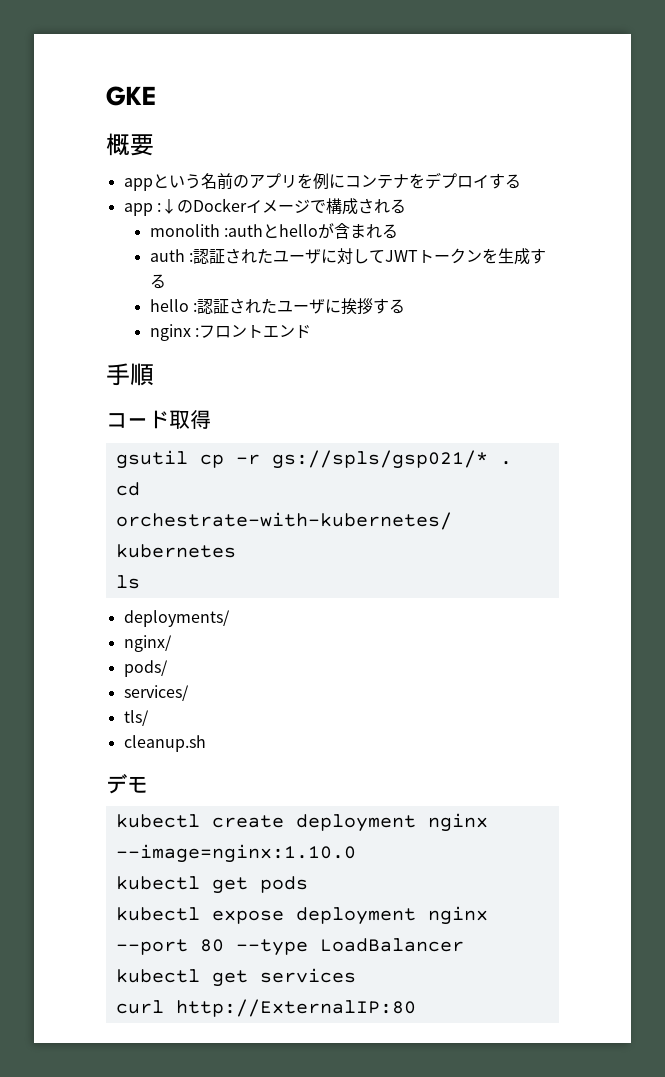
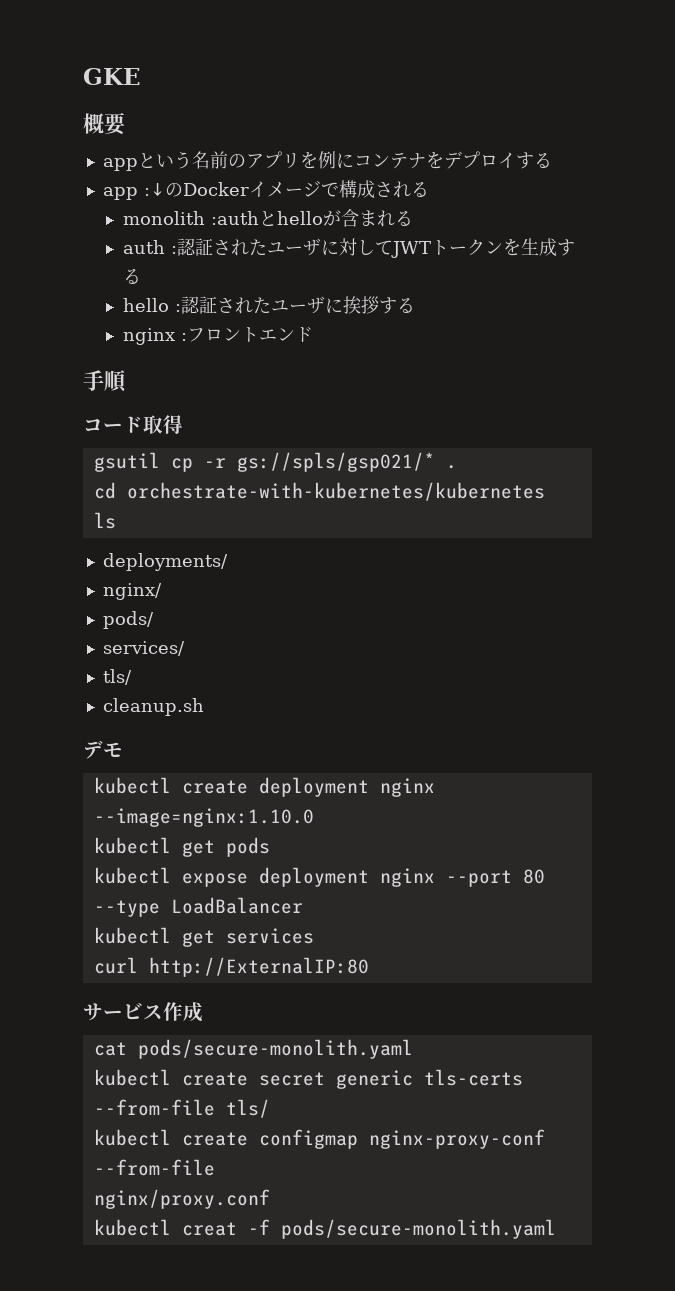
(416, 1008) none -> [83,1002,203,1022] [93,1039,413,1059] [93,1069,523,1089] [93,1099,270,1118] [93,1129,545,1149] [93,1159,215,1176] [93,1189,270,1209] [93,1219,556,1239] // サービス作成 // cat pods/secure-monolith.yaml // kubectl create secret generic tls-certs --from-file tls/ // kubectl create configmap nginx-proxy-conf --from-file // nginx/proxy.conf // kubectl creat -f pods/secure-monolith.yaml

